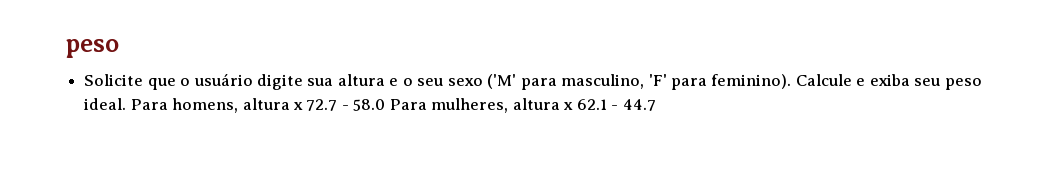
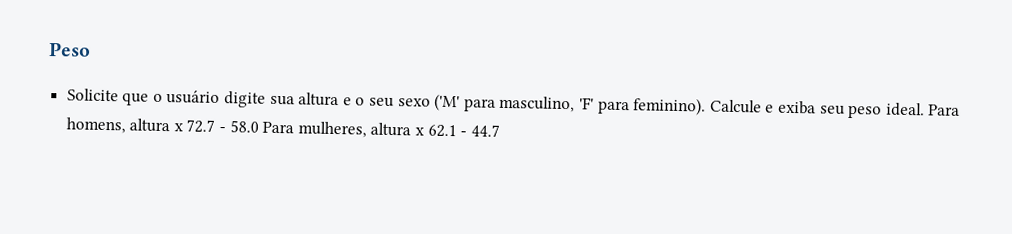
[66,39,119,58] peso -> [48,42,91,57] Peso

